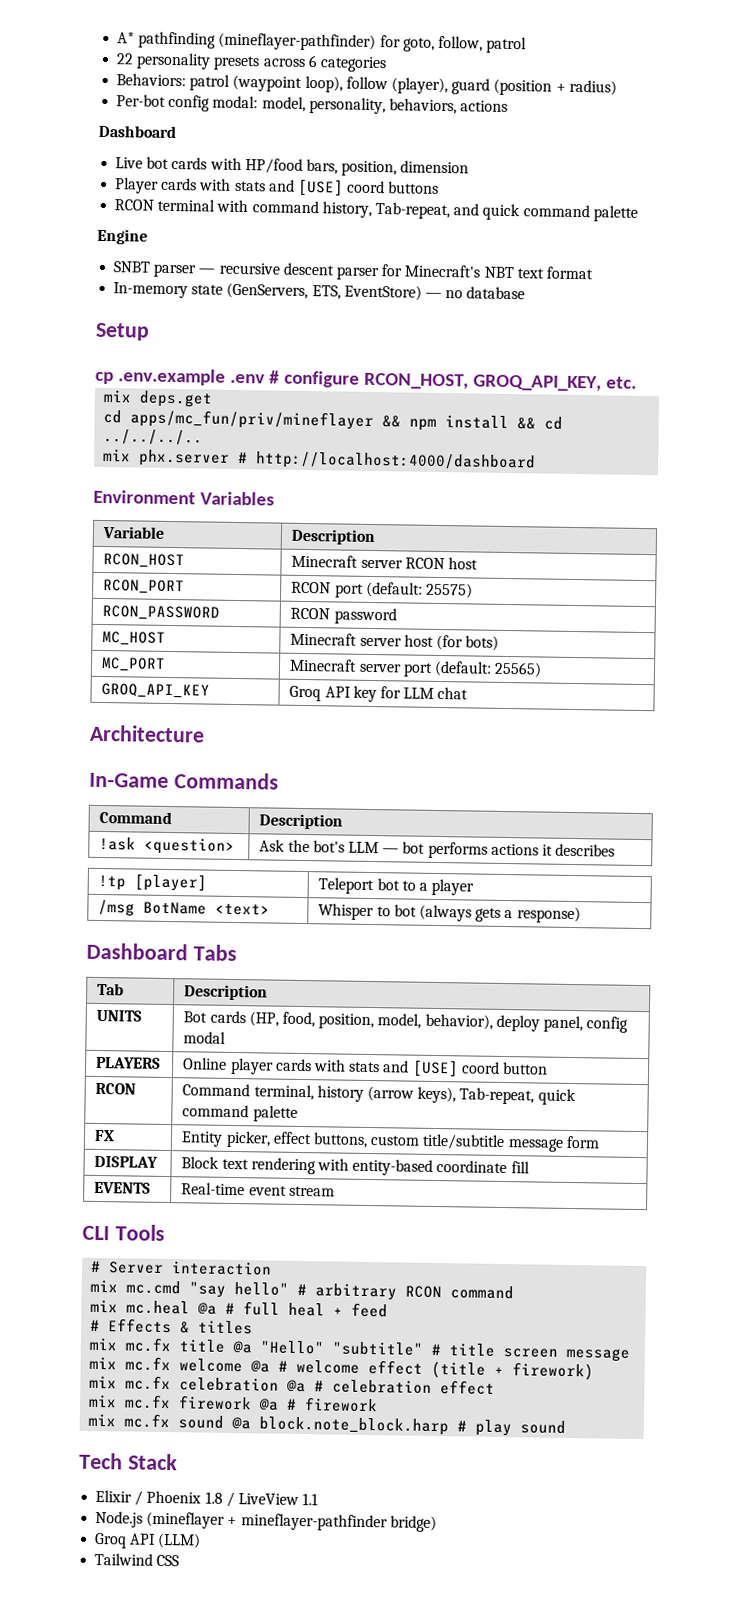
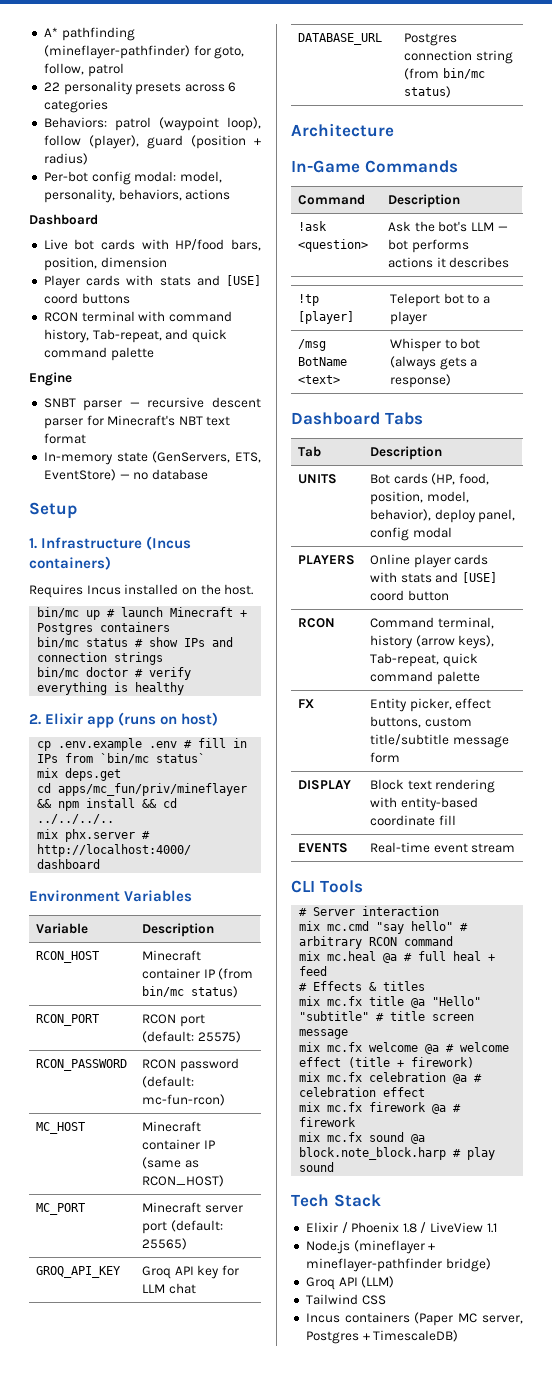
[95,368,637,392] cp .env.example .env # configure RCON_HOST, GROQ_API_KEY, etc. -> [29,536,192,550] [29,556,111,570] [29,584,254,598] [37,607,248,620] [37,622,171,635] [37,637,234,648] [37,652,164,665] [37,667,192,680] [37,682,185,695] [29,712,219,728] [37,738,248,751] [37,753,206,764] 1. Infrastructure (Incus containers) // Requires Incus installed on the host. // bin/mc up # launch Minecraft + Postgres containers // bin/mc status # show IPs and connection strings // bin/mc doctor # verify everything is healthy // 2. Elixir app (runs on host) // cp .env.example .env # fill in IPs from `bin/mc status`
[360,557,479,570] server RCON host -> [142,968,254,980] [142,986,239,998] container IP (from bin/mc status)
(397, 616) none -> [142,1076,195,1088] [142,1094,226,1106] (default: mc-fun-rcon)
[359,634,500,651] server host (for bots) -> [142,1139,215,1150] [142,1157,199,1169] [142,1175,225,1187] container IP (same as RCON_HOST)
(469, 693) none -> [298,33,383,45] [404,33,458,46] [404,50,513,64] [404,68,485,80] [404,86,452,98] // DATABASE_URL | Postgres connection string (from bin/mc status)
(180, 1560) none -> [305,1312,523,1326] [305,1330,459,1344] // Incus containers (Paper MC server, Postgres + TimescaleDB)

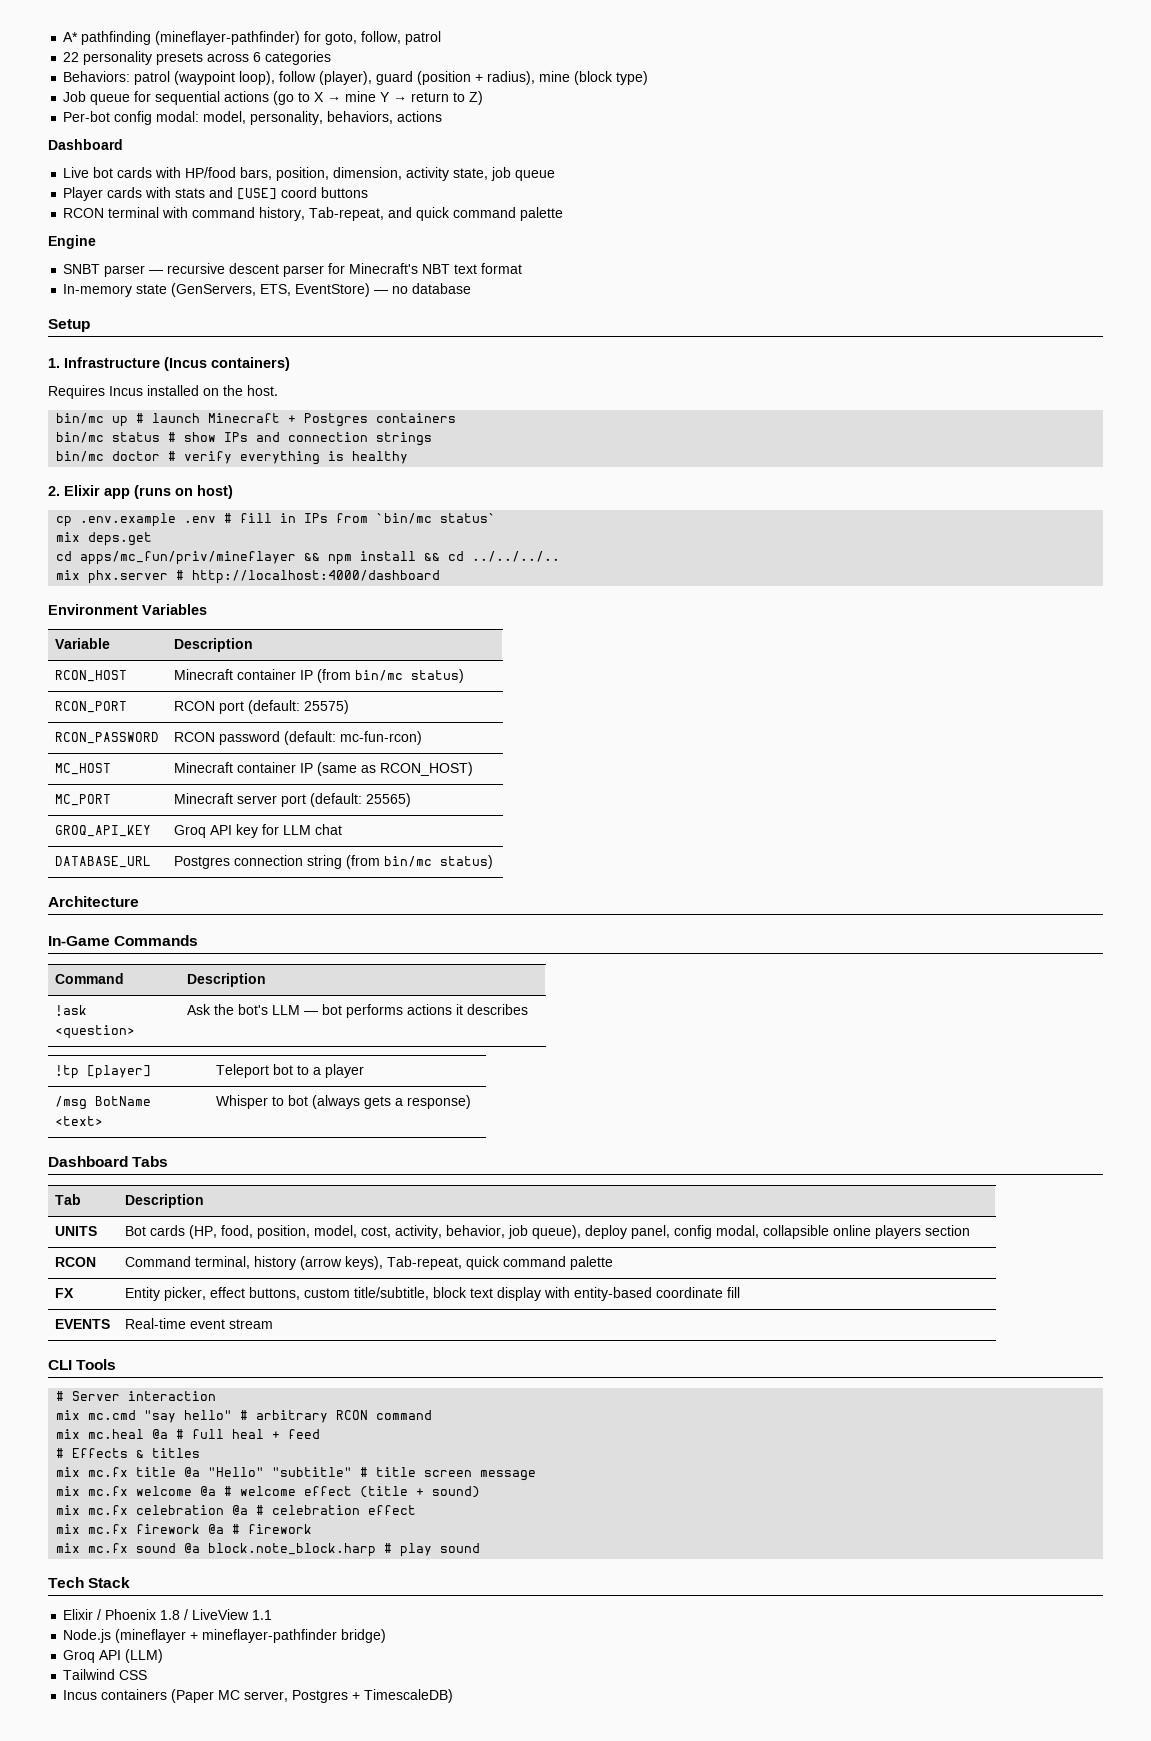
[43,153,88,165] radius) -> [487,71,649,85] [63,91,484,105] radius), mine (block type) // Job queue for sequential actions (go to X → mine Y → return to Z)
[100,257,167,268] dimension -> [333,167,556,181] dimension, activity state, job queue
[370,509,516,523] [370,527,452,541] [298,555,356,565] [370,554,489,568] [370,572,498,583] [370,590,449,601] behavior), deploy panel, config modal // PLAYERS | Online player cards with stats and [USE] coord button -> [361,1225,971,1239] cost, activity, behavior, job queue), deploy panel, config modal, collapsible online players section
[370,734,509,748] [370,752,401,763] [298,780,352,790] [370,779,496,793] title/subtitle message form // DISPLAY | Block text rendering -> [354,1287,542,1301] title/subtitle, block text display
[411,1057,475,1068] firework) -> [432,1486,481,1498] sound)

